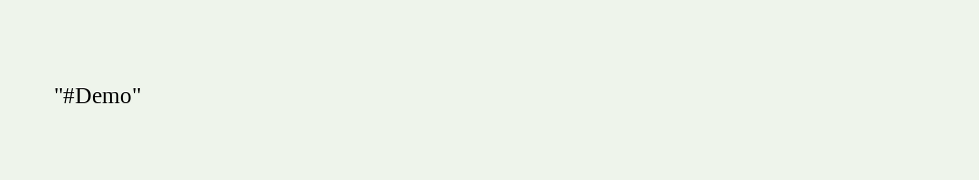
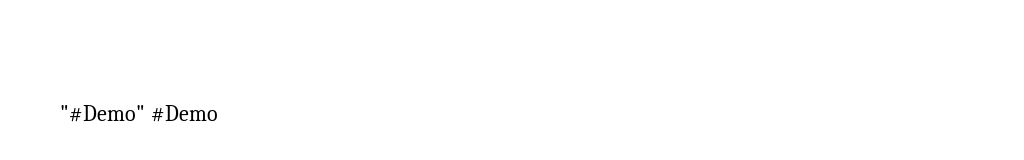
(142, 96) none -> [150,105,218,122] #Demo

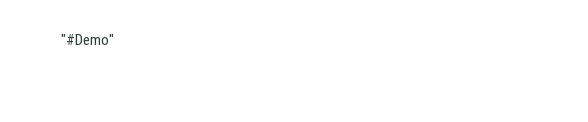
[150,105,218,122] #Demo -> (114, 39) none

